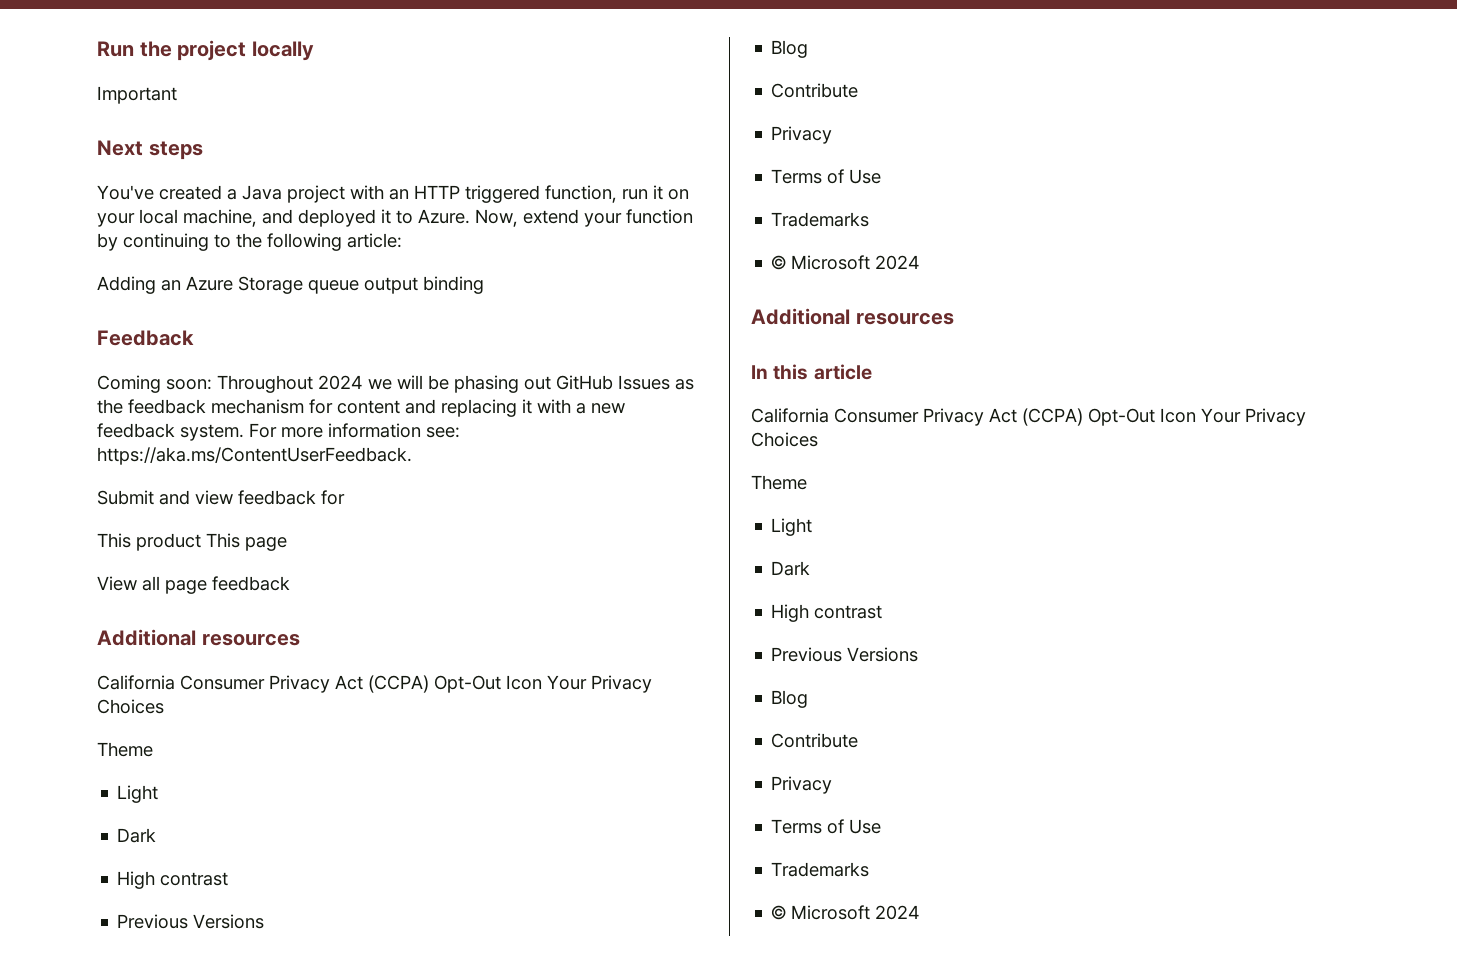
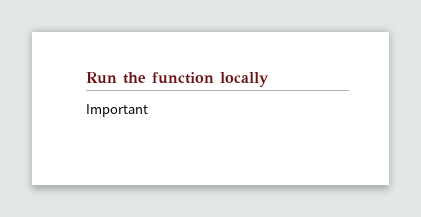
[177,40,247,61] project -> [152,72,214,84] function
[97,140,203,160] [97,185,689,203] [97,209,693,227] [97,233,402,251] [97,276,484,294] [97,330,194,346] [97,375,694,393] [97,399,625,417] [97,423,460,441] [97,447,412,465] [97,490,345,505] [97,533,287,551] [97,576,290,594] [97,629,300,646] [97,675,652,693] [97,699,164,714] [97,742,153,757] [117,785,159,803] [117,828,157,843] [117,871,229,889] [117,914,265,929] [771,40,809,58] [771,83,859,98] [771,126,833,144] [771,169,882,184] [771,212,870,227] [771,255,921,270] [751,308,954,325] [751,364,872,380] [751,408,1306,426] [751,432,818,447] [751,475,807,490] [771,518,813,536] [771,561,811,576] [771,604,883,622] [771,647,919,662] [771,690,809,708] [771,733,859,748] [771,776,833,794] [771,819,882,834] [771,862,870,877] [771,905,921,920] // Next steps // You've created a Java project with an HTTP triggered function, run it on your local machine, and deployed it to Azure. Now, extend your function by continuing to the following article: // Adding an Azure Storage queue output binding // Feedback // Coming soon: Throughout 2024 we will be phasing out GitHub Issues as the feedback mechanism for content and replacing it with a new feedback system. For more information see: https://aka.ms/ContentUserFeedback. // Submit and view feedback for // This product This page // View all page feedback // Additional resources // California Consumer Privacy Act (CCPA) Opt-Out Icon Your Privacy Choices // Theme // Light // Dark // High contrast // Previous Versions // Blog // Contribute // Privacy // Terms of Use // Trademarks // © Microsoft 2024 // Additional resources // In this article // California Consumer Privacy Act (CCPA) Opt-Out Icon Your Privacy Choices // Theme // Light // Dark // High contrast // Previous Versions // Blog // Contribute // Privacy // Terms of Use // Trademarks // © Microsoft 2024 -> (148, 110) none

